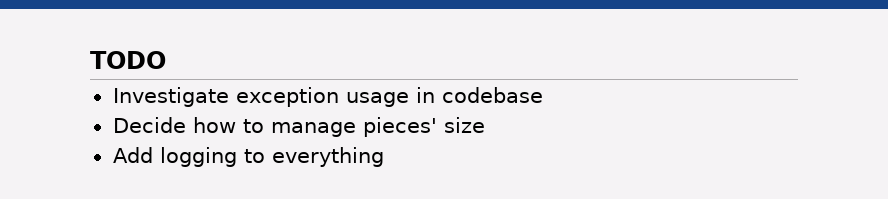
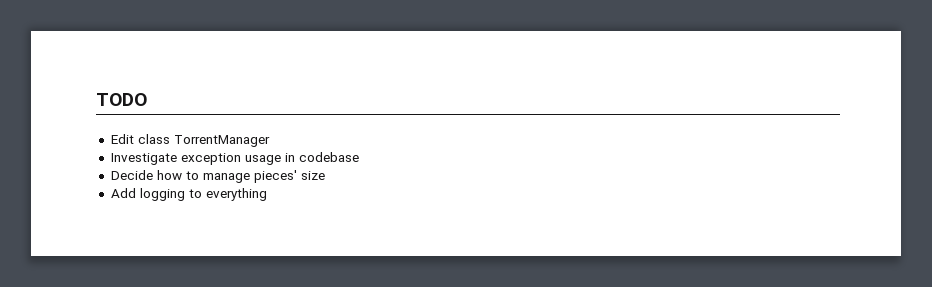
(166, 60) none -> [110,134,270,147] // Edit class TorrentManager

